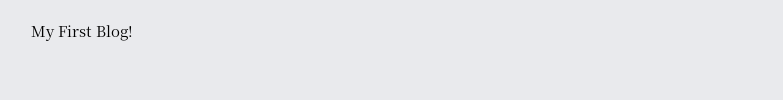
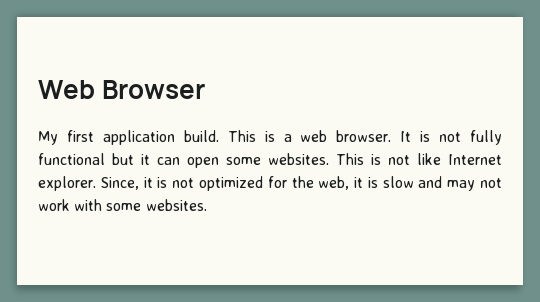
[31,25,134,41] My First Blog! -> [38,80,206,99] [38,130,503,145] [38,153,502,168] [38,176,502,191] [38,199,207,211] Web Browser // My first application build. This is a web browser. It is not fully functional but it can open some websites. This is not like Internet explorer. Since, it is not optimized for the web, it is slow and may not work with some websites.

